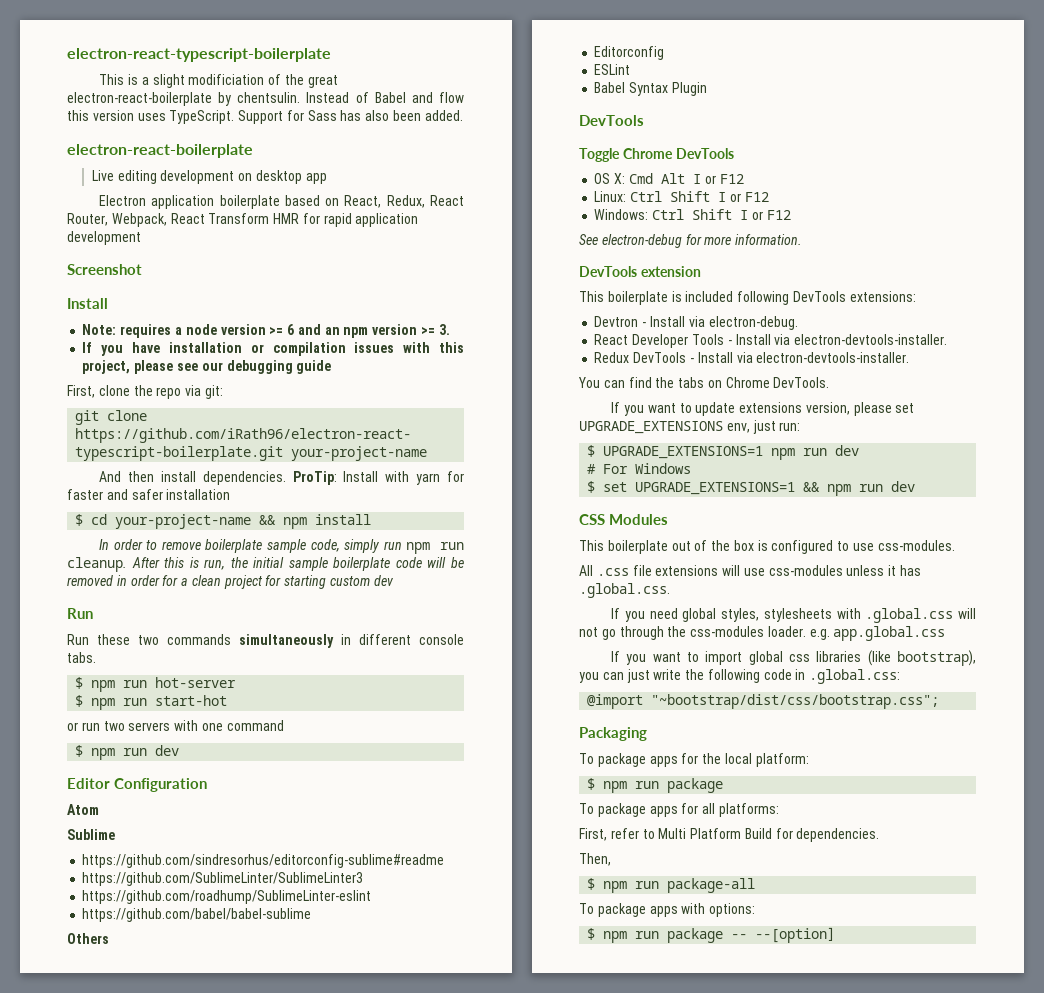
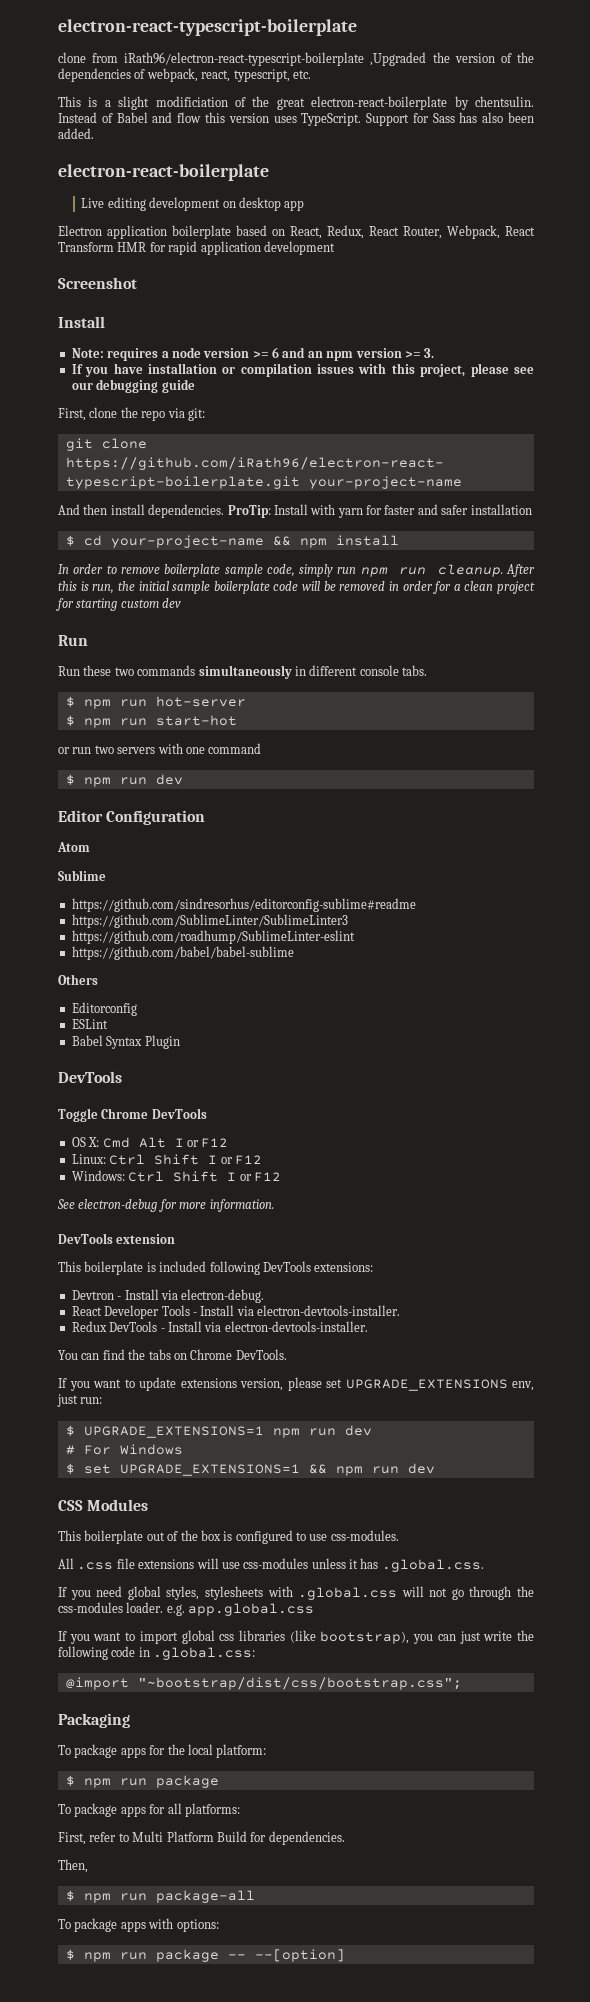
(331, 55) none -> [58,52,535,66] [58,68,311,82] // clone from iRath96/electron-react-typescript-boilerplate ,Upgraded the version of the dependencies of webpack, react, typescript, etc.

